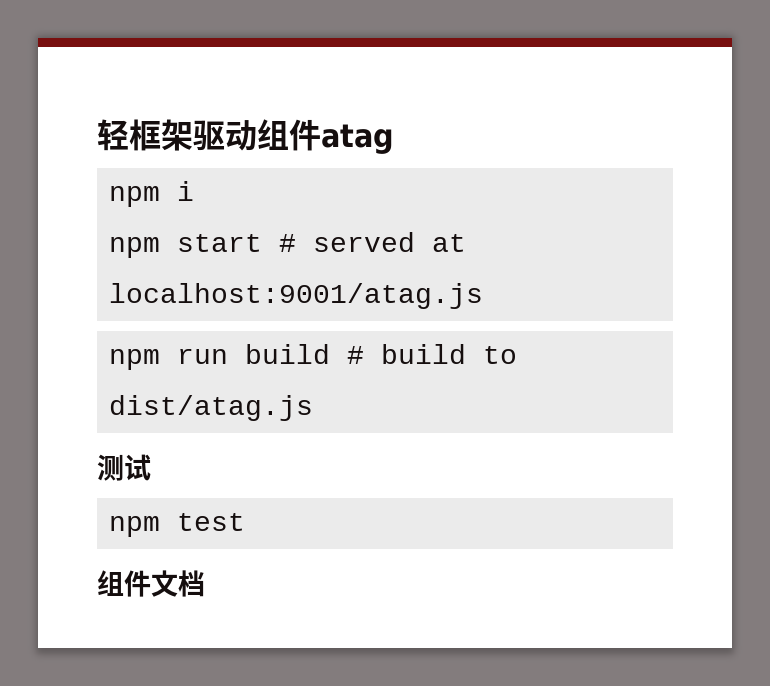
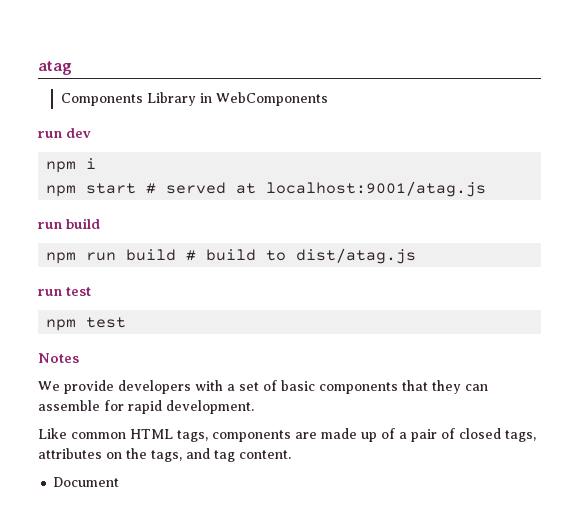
[97,119,394,154] 轻框架驱动组件atag -> [38,61,72,75] [60,92,328,106] [38,128,91,138] atag // Components Library in WebComponents // run dev
(483, 296) none -> [38,218,100,229] // run build
[97,454,151,481] 测试 -> [38,287,91,296] run test
[97,570,205,597] 组件文档 -> [38,353,79,363] [38,380,488,394] [38,400,254,414] [38,428,536,442] [38,448,291,462] [53,477,120,487] Notes // We provide developers with a set of basic components that they can assemble for rapid development. // Like common HTML tags, components are made up of a pair of closed tags, attributes on the tags, and tag content. // Document

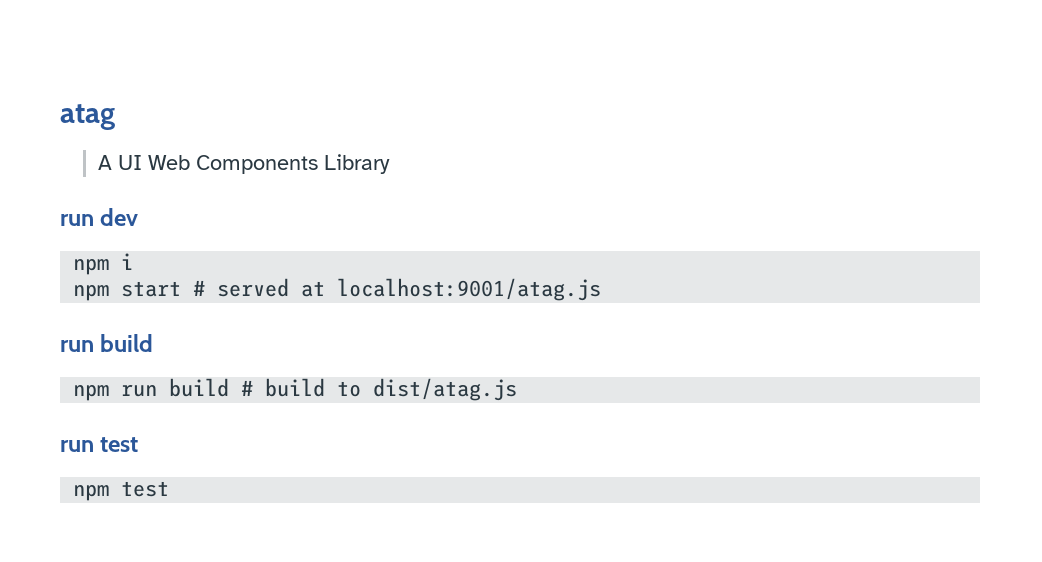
(72, 68) none -> [98,155,191,170] A UI Web
[199,92,328,106] in WebComponents -> (391, 164) none
[38,353,79,363] [38,380,488,394] [38,400,254,414] [38,428,536,442] [38,448,291,462] [53,477,120,487] // Notes // We provide developers with a set of basic components that they can assemble for rapid development. // Like common HTML tags, components are made up of a pair of closed tags, attributes on the tags, and tag content. // Document -> (170, 489) none

